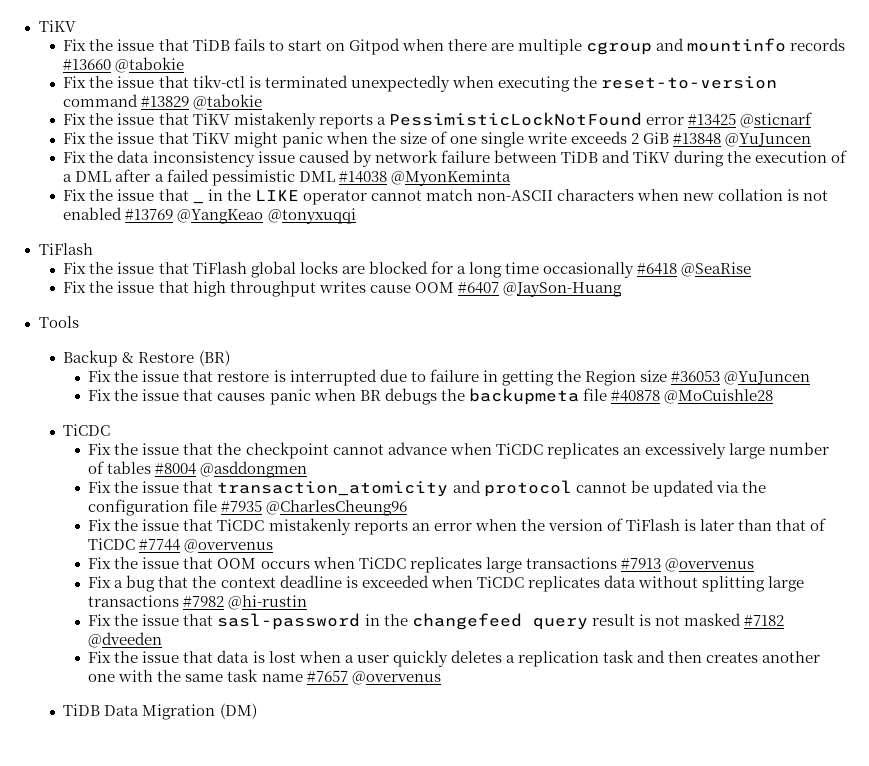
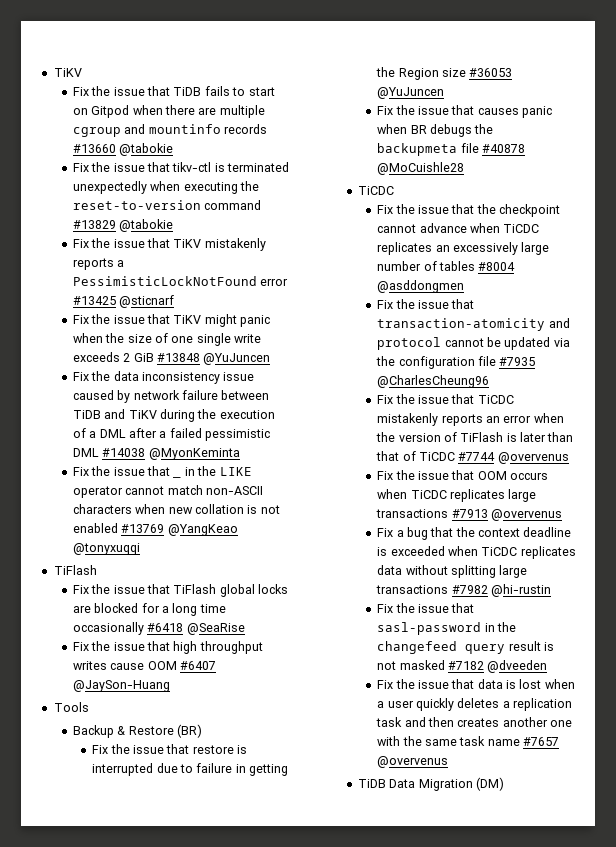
[217,481,449,497] transaction_atomicity -> [377,318,546,331] transaction-atomicity

